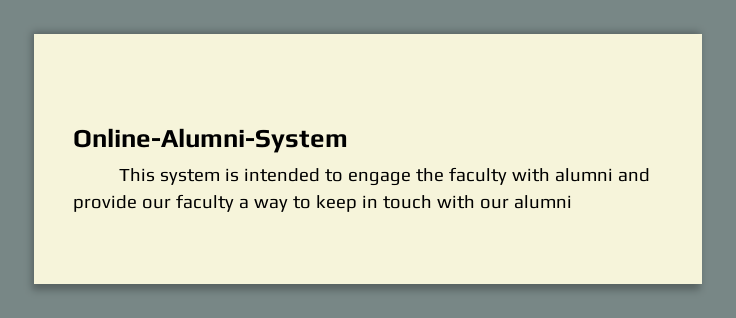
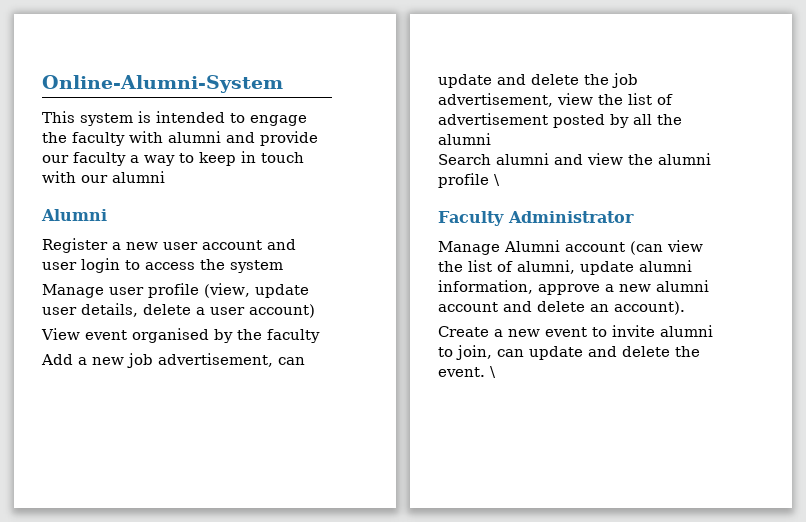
(572, 202) none -> [41,209,107,221] [42,238,296,253] [42,258,283,273] [42,283,309,298] [42,303,315,318] [41,328,320,343] [41,353,305,368] [438,73,638,88] [438,93,673,107] [438,113,682,128] [438,133,491,145] [438,153,711,165] [438,173,500,188] [438,211,634,226] [438,240,703,255] [438,260,692,275] [438,280,709,295] [438,301,685,315] [438,325,713,337] [438,345,700,360] [438,366,496,378] // Alumni // Register a new user account and user login to access the system // Manage user profile (view, update user details, delete a user account) // View event organised by the faculty // Add a new job advertisement, can update and delete the job advertisement, view the list of advertisement posted by all the alumni // Search alumni and view the alumni profile \ // Faculty Administrator // Manage Alumni account (can view the list of alumni, update alumni information, approve a new alumni account and delete an account). // Create a new event to invite alumni to join, can update and delete the event. \

